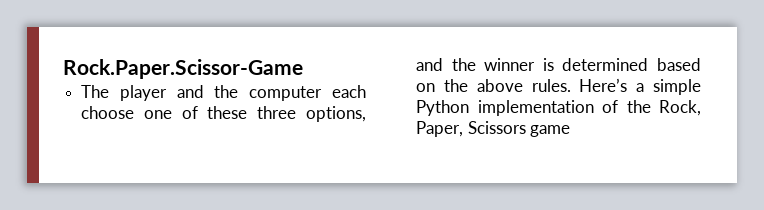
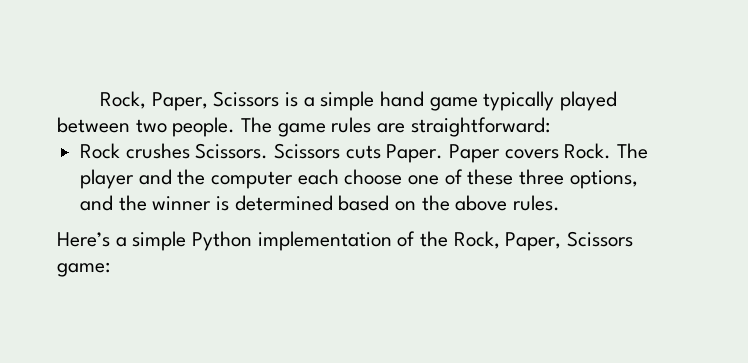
[63,59,303,79] Rock.Paper.Scissor-Game // -> [99,91,617,111] [57,117,550,137] [80,143,612,163] Rock, Paper, Scissors is a simple hand game typically played between two people. The game rules are straightforward: // Rock crushes Scissors. Scissors cuts Paper. Paper covers Rock.
(571, 85) none -> (561, 203) //
[530,125,571,137] game -> [57,262,110,277] game:

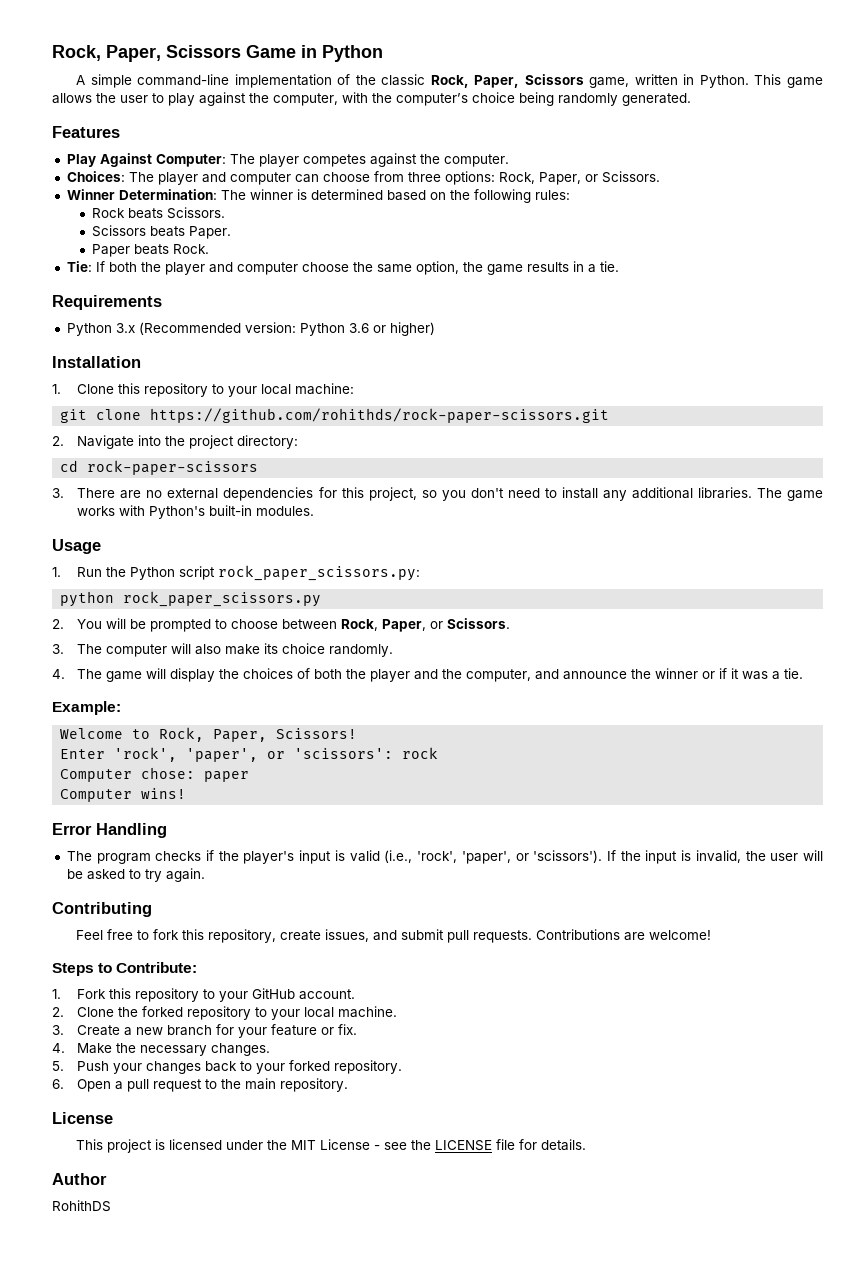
[99,91,617,111] [57,117,550,137] [80,143,649,163] [80,169,638,189] [80,195,147,211] Rock, Paper, Scissors is a simple hand game typically played between two people. The game rules are straightforward: // Rock crushes Scissors. Scissors cuts Paper. Paper covers Rock. The player and the computer each choose one of these three options, and the -> [52,45,383,62] [76,74,823,88] [52,92,691,106] [52,126,120,138] [66,153,509,167] [66,171,660,185] [66,189,246,200] Rock, Paper, Scissors Game in Python // A simple command-line implementation of the classic Rock, Paper, Scissors game, written in Python. This game allows the user to play against the computer, with the computer’s choice being randomly generated. // Features // Play Against Computer: The player competes against the computer. // Choices: The player and computer can choose from three options: Rock, Paper, or Scissors. // Winner Determination: The
[455,195,561,211] [57,231,634,251] [57,262,110,277] above rules. // Here’s a simple Python implementation of the Rock, Paper, Scissors game: -> [473,189,570,203] [92,207,226,219] [92,225,232,239] [92,244,210,257] [66,261,619,275] [52,295,162,310] [66,322,435,336] [52,356,141,368] [52,383,355,397] [60,408,610,423] [52,435,299,449] [60,460,259,475] [52,487,823,501] [77,505,315,519] [52,539,101,554] [52,565,421,581] [60,591,322,607] [52,618,511,632] [52,643,394,657] [52,668,804,682] [52,701,121,715] [60,727,358,742] [60,747,439,762] [60,767,250,782] [60,788,187,802] [52,823,167,838] [66,850,823,864] [66,868,205,882] [52,902,152,917] [76,929,712,943] [52,962,198,976] [52,988,356,1002] [52,1006,398,1020] [52,1024,358,1038] [52,1043,271,1056] [52,1060,403,1074] [52,1078,349,1092] [52,1112,113,1124] [76,1139,587,1153] [52,1173,107,1185] [52,1200,111,1212] following rules: // Rock beats Scissors. // Scissors beats Paper. // Paper beats Rock. // Tie: If both the player and computer choose the same option, the game results in a tie. // Requirements // Python 3.x (Recommended version: Python 3.6 or higher) // Installation // 1. Clone this repository to your local machine: // git clone https://github.com/rohithds/rock-paper-scissors.git // 2. Navigate into the project directory: // cd rock-paper-scissors // 3. There are no external dependencies for this project, so you don't need to install any additional libraries. The game works with Python's built-in modules. // Usage // 1. Run the Python script rock_paper_scissors.py: // python rock_paper_scissors.py // 2. You will be prompted to choose between Rock, Paper, or Scissors. // 3. The computer will also make its choice randomly. // 4. The game will display the choices of both the player and the computer, and announce the winner or if it was a tie. // Example: // Welcome to Rock, Paper, Scissors! // Enter 'rock', 'paper', or 'scissors': rock // Computer chose: paper // Computer wins! // Error Handling // The program checks if the player's input is valid (i.e., 'rock', 'paper', or 'scissors'). If the input is invalid, the user will be asked to try again. // Contributing // Feel free to fork this repository, create issues, and submit pull requests. Contributions are welcome! // Steps to Contribute: // 1. Fork this repository to your GitHub account. // 2. Clone the forked repository to your local machine. // 3. Create a new branch for your feature or fix. // 4. Make the necessary changes. // 5. Push your changes back to your forked repository. // 6. Open a pull request to the main repository. // License // This project is licensed under the MIT License - see the LICENSE file for details. // Author // RohithDS

